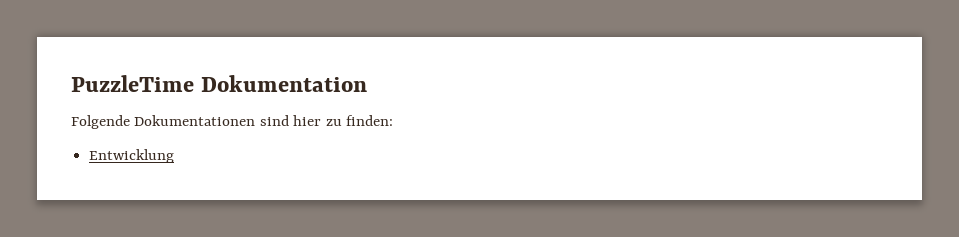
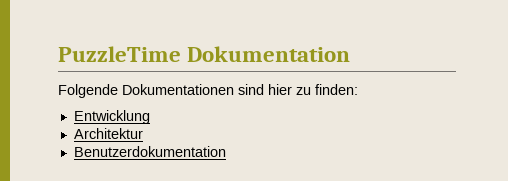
(175, 156) none -> [73,128,143,139] [73,146,226,157] // Architektur // Benutzerdokumentation

